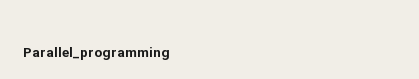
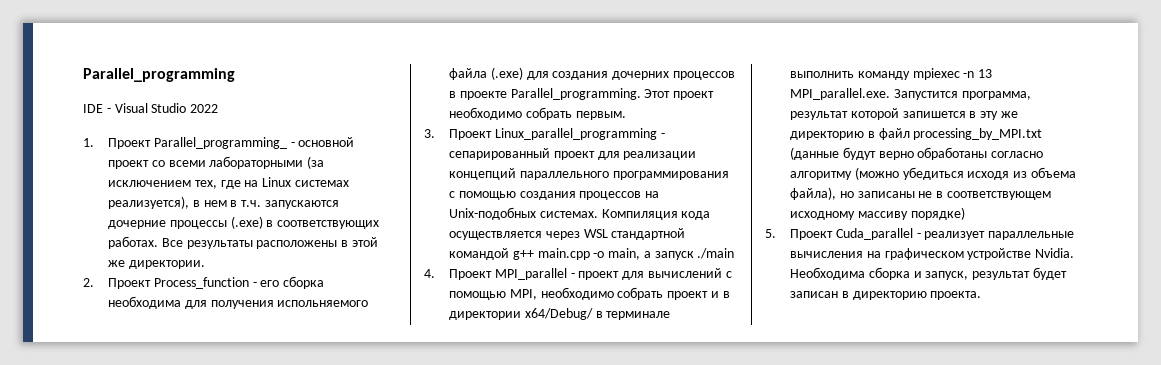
(170, 53) none -> [83,103,219,113] [83,137,355,149] [108,156,325,169] [108,177,349,189] [108,196,339,209] [108,216,380,229] [108,236,378,249] [108,260,205,269] [83,276,325,289] [108,296,369,309] [449,67,735,80] [449,88,715,100] [449,107,626,120] [424,128,665,140] [449,148,697,160] [449,168,729,180] [449,191,660,200] [449,207,711,220] [449,228,686,240] [449,248,735,260] [424,268,732,280] [449,287,730,300] [449,308,671,320] [790,68,993,80] [790,88,1031,100] [790,108,1018,120] [790,128,1043,140] [790,147,1044,160] [790,167,1076,180] [790,187,1051,200] [790,207,965,220] [765,228,1075,240] [790,248,1075,260] [790,267,1067,280] [790,291,982,300] // IDE - Visual Studio 2022 // 1. Проект Parallel_programming_ - основной проект со всеми лабораторными (за исключением тех, где на Linux системах реализуется), в нем в т.ч. запускаются дочерние процессы (.exe) в соответствующих работах. Все результаты расположены в этой же директории. // 2. Проект Process_function - его сборка необходима для получения испольняемого файла (.exe) для создания дочерних процессов в проекте Parallel_programming. Этот проект необходимо собрать первым. // 3. Проект Linux_parallel_programming - сепарированный проект для реализации концепций параллельного программирования с помощью создания процессов на Unix-подобных системах. Компиляция кода осуществляется через WSL стандартной командой g++ main.cpp -o main, а запуск ./main // 4. Проект MPI_parallel - проект для вычислений с помощью MPI, необходимо собрать проект и в директории x64/Debug/ в терминале выполнить команду mpiexec -n 13 MPI_parallel.exe. Запустится программа, результат которой запишется в эту же директорию в файл processing_by_MPI.txt (данные будут верно обработаны согласно алгоритму (можно убедиться исходя из объема файла), но записаны не в соответствующем исходному массиву порядке) // 5. Проект Cuda_parallel - реализует параллельные вычисления на графическом устройстве Nvidia. Необходима сборка и запуск, результат будет записан в директорию проекта.

